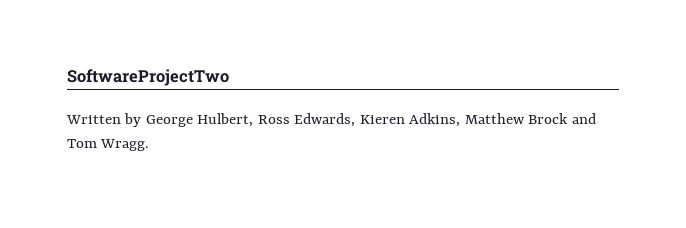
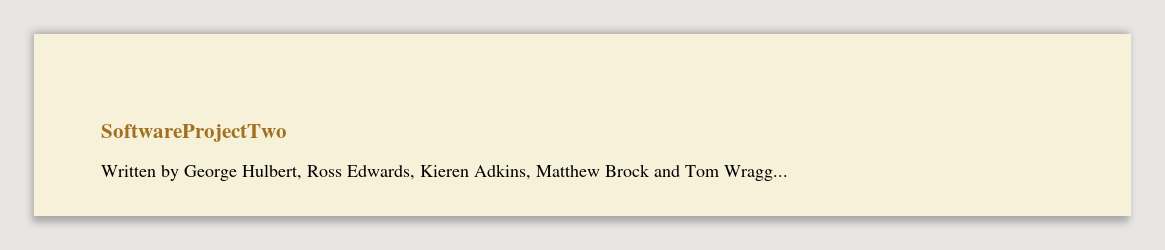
[100,139,150,151] Wragg. -> [724,165,788,181] Wragg...

